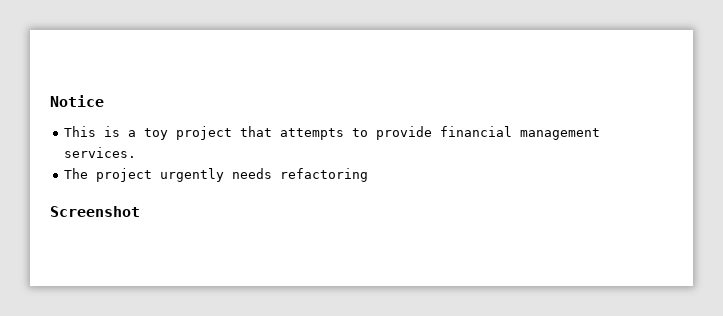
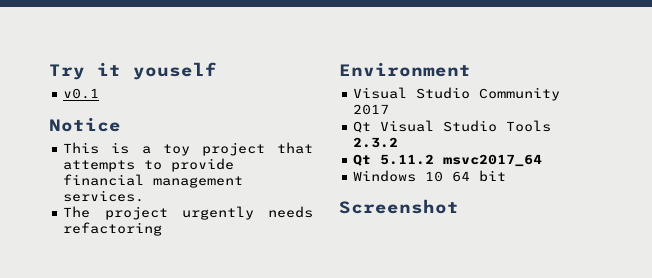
(50, 101) none -> [49,62,217,80] [63,88,100,99] Try it youself // v0.1 //
(369, 175) none -> [339,62,471,77] [353,87,561,101] [353,104,390,115] [353,120,552,133] [353,137,399,148] [353,154,543,167] [353,170,507,182] // Environment // Visual Studio Community 2017 // Qt Visual Studio Tools 2.3.2 // Qt 5.11.2 msvc2017_64 // Windows 10 64 bit

